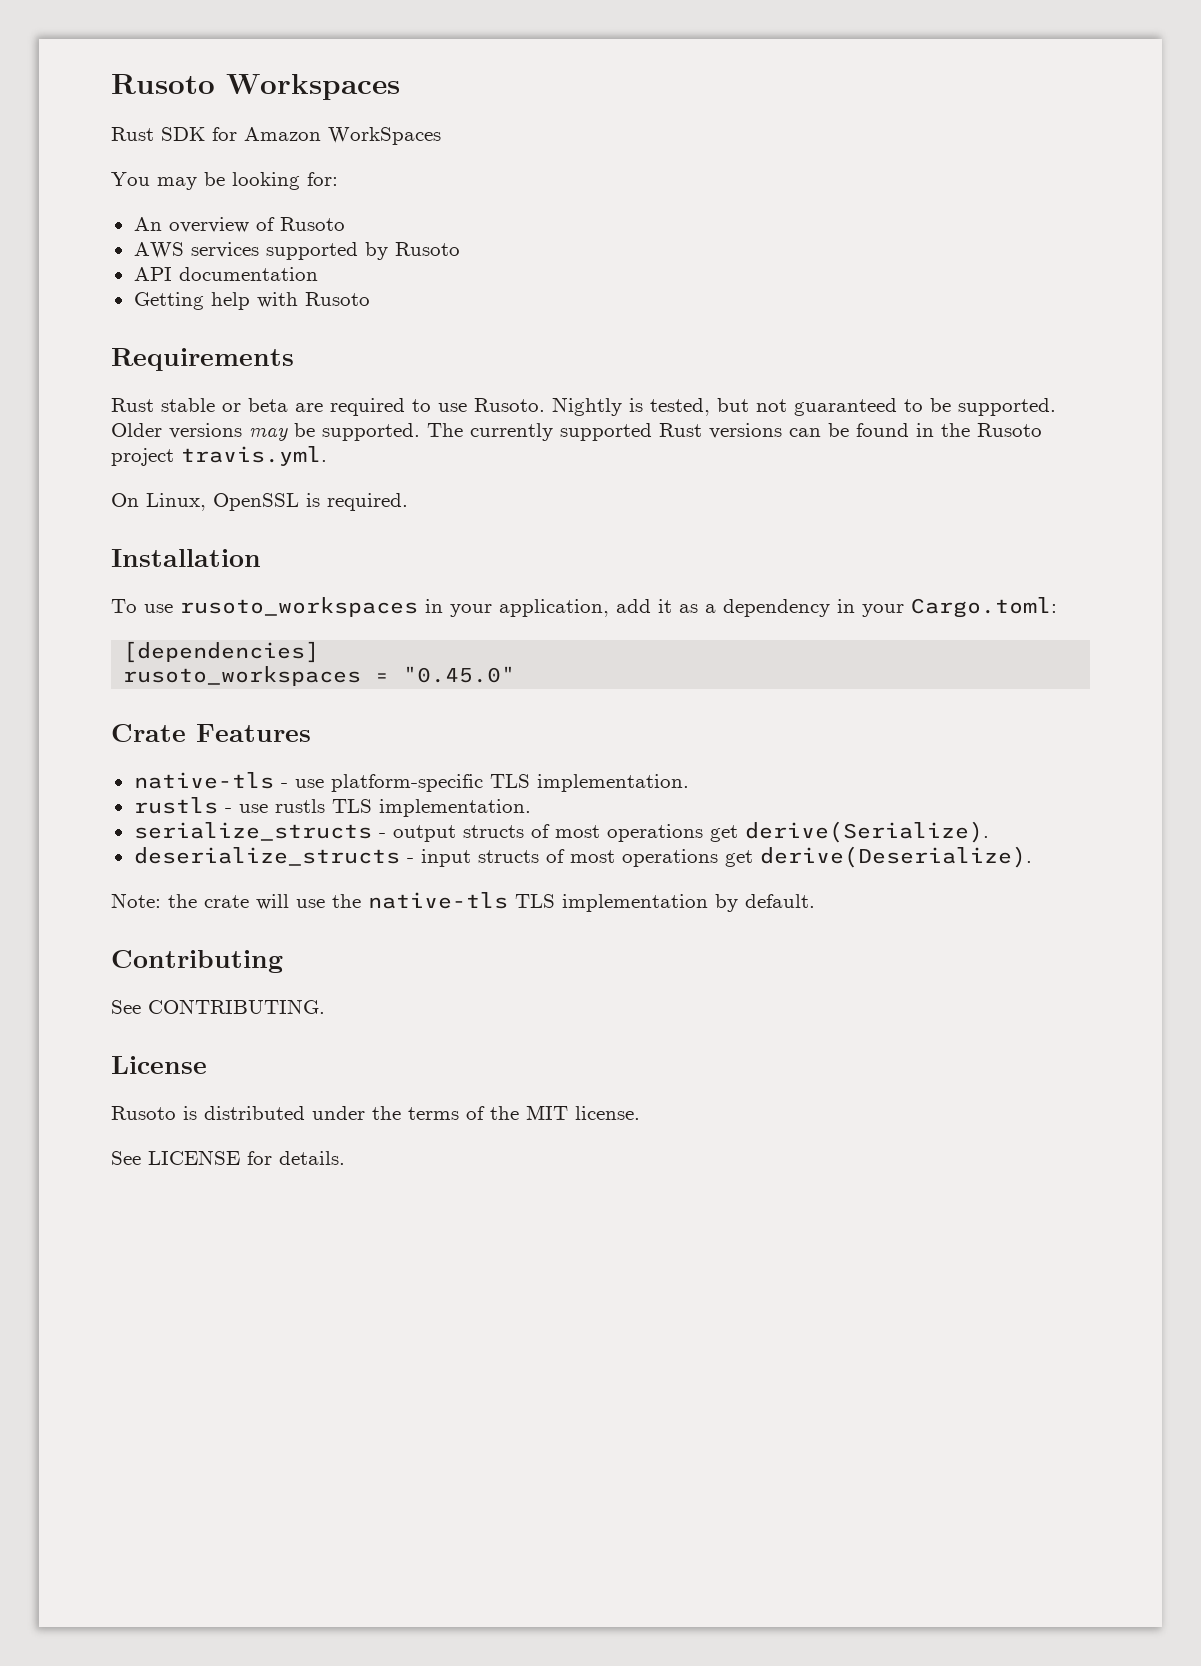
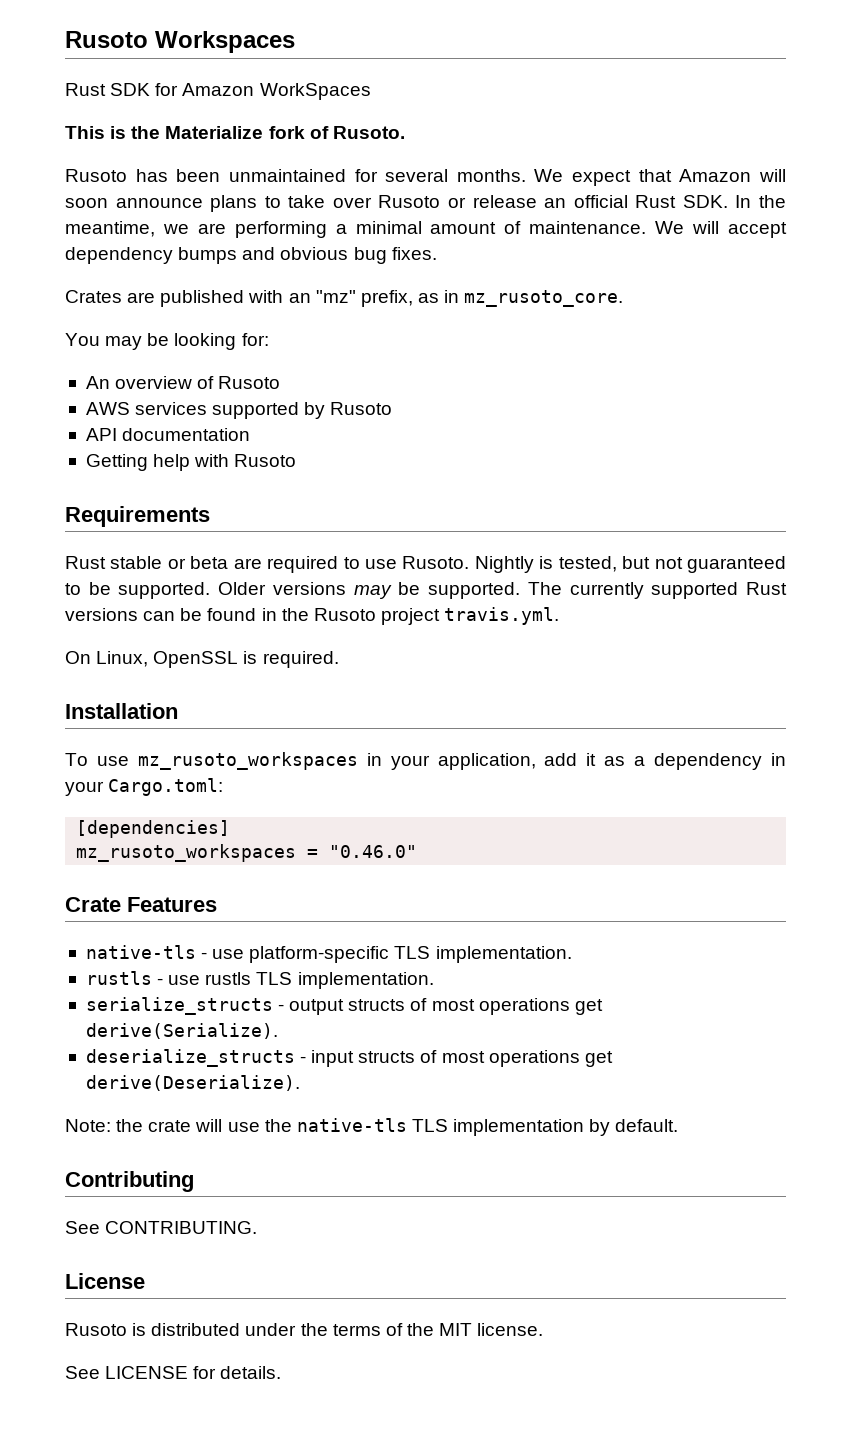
(441, 136) none -> [65,126,405,139] [65,169,786,186] [65,195,786,212] [65,221,788,238] [65,247,437,264] [65,290,624,307] // This is the Materialize fork of Rusoto. // Rusoto has been unmaintained for several months. We expect that Amazon will soon announce plans to take over Rusoto or release an official Rust SDK. In the meantime, we are performing a minimal amount of maintenance. We will accept dependency bumps and obvious bug fixes. // Crates are published with an "mz" prefix, as in mz_rusoto_core.
[180,597,418,617] rusoto_workspaces -> [137,752,358,770] mz_rusoto_workspaces
[123,666,516,686] rusoto_workspaces = "0.45.0" -> [76,844,418,862] mz_rusoto_workspaces = "0.46.0"

